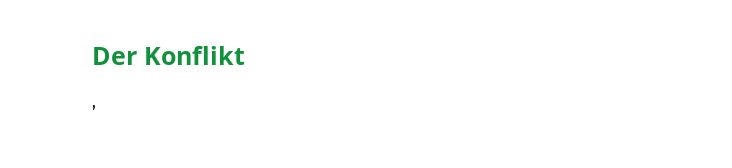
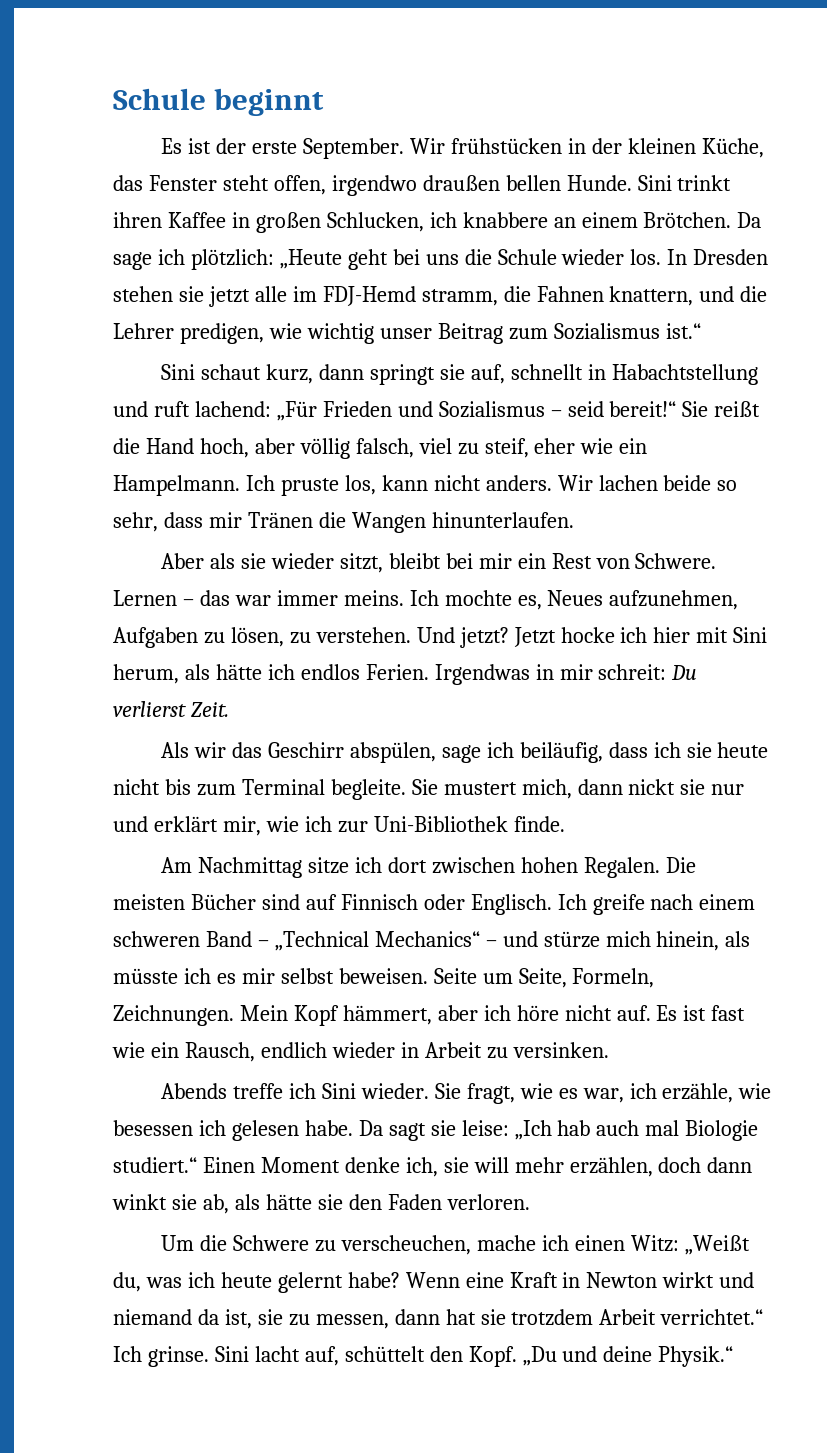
[92,46,245,65] [92,105,96,110] Der Konflikt // ‚ -> [113,88,325,116] [161,138,764,159] [113,175,732,196] [113,212,762,233] [113,249,769,270] [113,286,768,307] [113,323,701,344] [161,364,758,385] [113,401,761,421] [113,438,648,459] [113,475,738,496] [113,512,574,533] [161,553,717,573] [113,590,739,610] [113,627,768,648] [113,664,698,685] [113,701,229,717] [161,742,769,763] [113,779,745,800] [113,816,565,836] [161,857,696,878] [113,894,756,915] [113,931,751,951] [113,968,655,988] [113,1005,746,1026] [112,1042,609,1062] [161,1083,772,1104] [113,1120,759,1141] [113,1157,753,1177] [112,1194,530,1214] [161,1235,750,1255] [113,1272,755,1293] [113,1309,764,1329] [113,1346,734,1367] Schule beginnt // Es ist der erste September. Wir frühstücken in der kleinen Küche, das Fenster steht offen, irgendwo draußen bellen Hunde. Sini trinkt ihren Kaffee in großen Schlucken, ich knabbere an einem Brötchen. Da sage ich plötzlich: „Heute geht bei uns die Schule wieder los. In Dresden stehen sie jetzt alle im FDJ-Hemd stramm, die Fahnen knattern, und die Lehrer predigen, wie wichtig unser Beitrag zum Sozialismus ist.“ // Sini schaut kurz, dann springt sie auf, schnellt in Habachtstellung und ruft lachend: „Für Frieden und Sozialismus – seid bereit!“ Sie reißt die Hand hoch, aber völlig falsch, viel zu steif, eher wie ein Hampelmann. Ich pruste los, kann nicht anders. Wir lachen beide so sehr, dass mir Tränen die Wangen hinunterlaufen. // Aber als sie wieder sitzt, bleibt bei mir ein Rest von Schwere. Lernen – das war immer meins. Ich mochte es, Neues aufzunehmen, Aufgaben zu lösen, zu verstehen. Und jetzt? Jetzt hocke ich hier mit Sini herum, als hätte ich endlos Ferien. Irgendwas in mir schreit: Du verlierst Zeit. // Als wir das Geschirr abspülen, sage ich beiläufig, dass ich sie heute nicht bis zum Terminal begleite. Sie mustert mich, dann nickt sie nur und erklärt mir, wie ich zur Uni-Bibliothek finde. // Am Nachmittag sitze ich dort zwischen hohen Regalen. Die meisten Bücher sind auf Finnisch oder Englisch. Ich greife nach einem schweren Band – „Technical Mechanics“ – und stürze mich hinein, als müsste ich es mir selbst beweisen. Seite um Seite, Formeln, Zeichnungen. Mein Kopf hämmert, aber ich höre nicht auf. Es ist fast wie ein Rausch, endlich wieder in Arbeit zu versinken. // Abends treffe ich Sini wieder. Sie fragt, wie es war, ich erzähle, wie besessen ich gelesen habe. Da sagt sie leise: „Ich hab auch mal Biologie studiert.“ Einen Moment denke ich, sie will mehr erzählen, doch dann winkt sie ab, als hätte sie den Faden verloren. // Um die Schwere zu verscheuchen, mache ich einen Witz: „Weißt du, was ich heute gelernt habe? Wenn eine Kraft in Newton wirkt und niemand da ist, sie zu messen, dann hat sie trotzdem Arbeit verrichtet.“ Ich grinse. Sini lacht auf, schüttelt den Kopf. „Du und deine Physik.“

